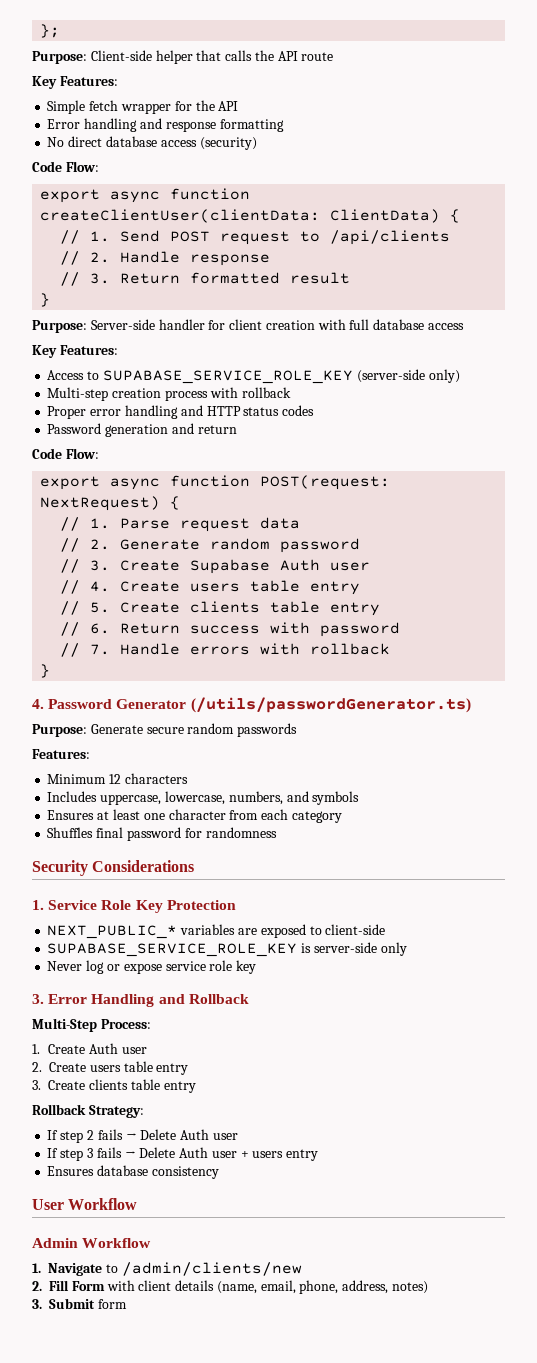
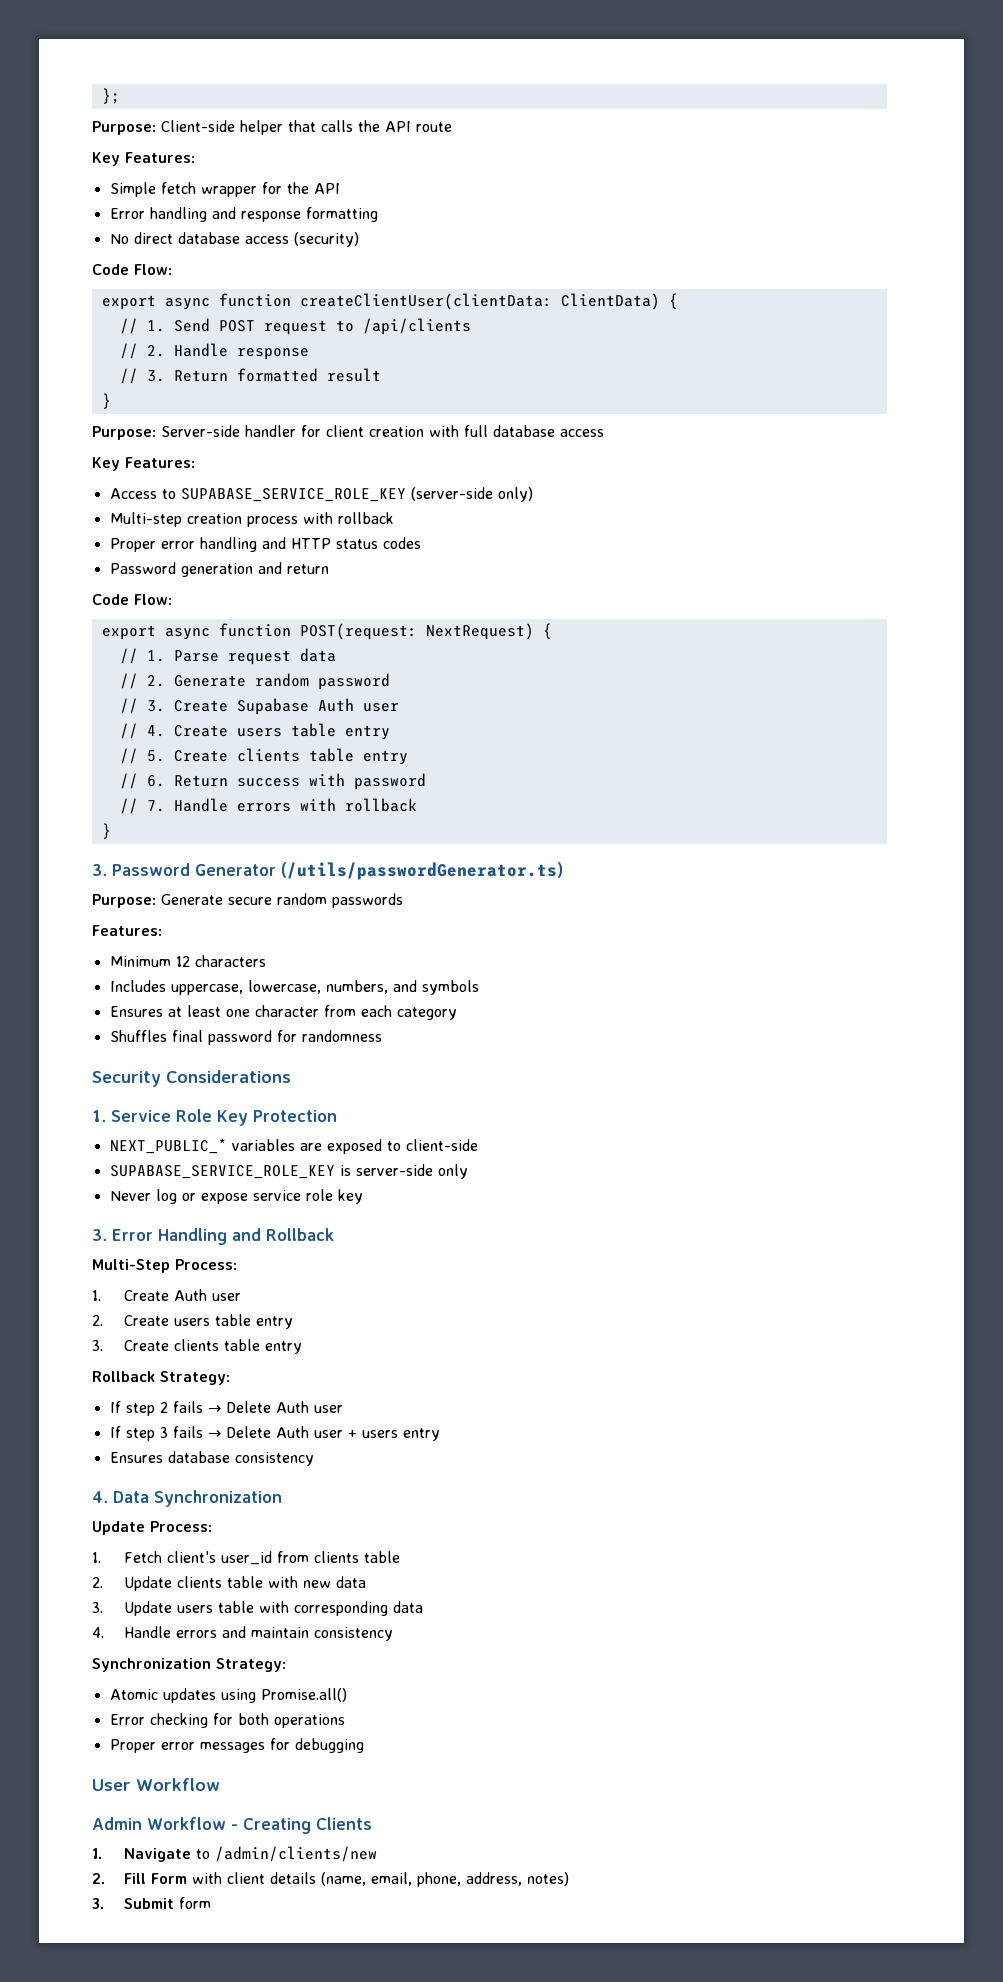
[32,699,44,709] 4. -> [92,864,107,876] 3.
(219, 1172) none -> [92,1490,282,1507] [92,1521,212,1535] [92,1551,400,1565] [92,1576,366,1591] [92,1601,423,1616] [92,1626,393,1641] [92,1658,286,1672] [109,1688,347,1703] [109,1713,345,1728] [109,1738,364,1753] // 4. Data Synchronization // Update Process: // 1. Fetch client's user_id from clients table // 2. Update clients table with new data // 3. Update users table with corresponding data // 4. Handle errors and maintain consistency // Synchronization Strategy: // Atomic updates using Promise.all() // Error checking for both operations // Proper error messages for debugging
(152, 1243) none -> [230,1817,372,1834] - Creating Clients

